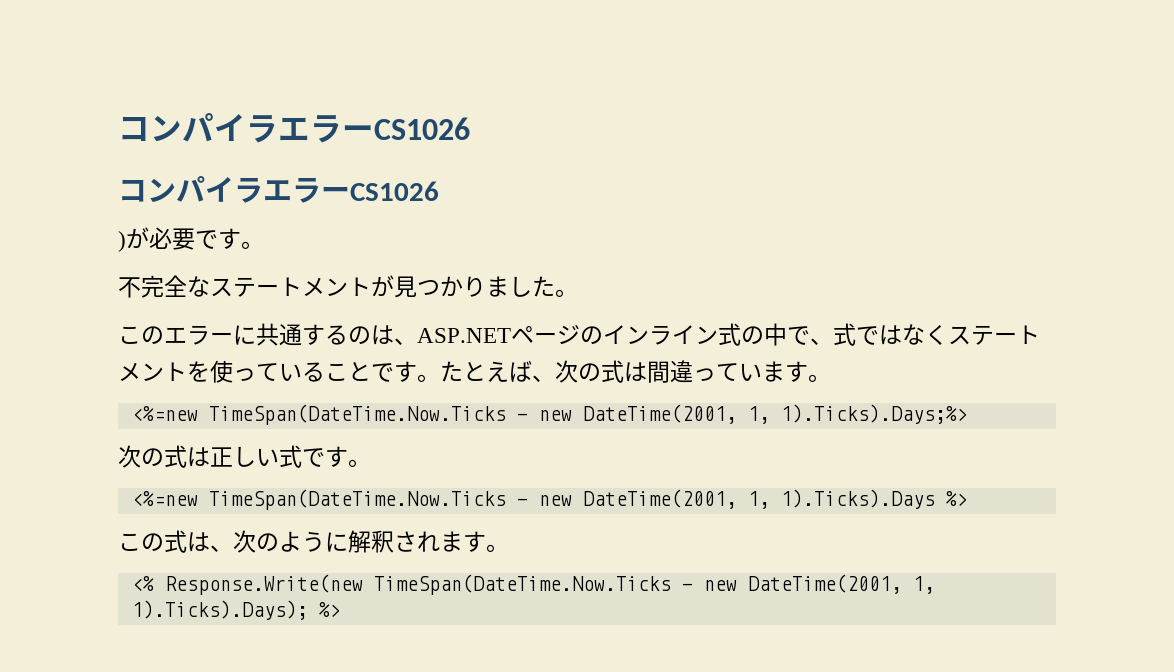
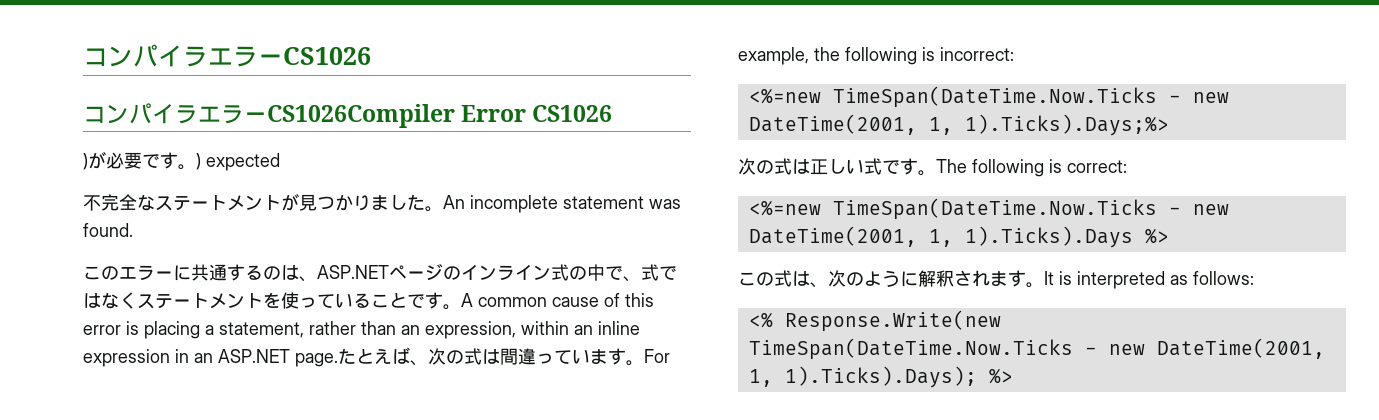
(350, 193) none -> [267,104,527,128] CS1026Compiler Error
(264, 245) none -> [196,153,280,171] ) expected
(578, 293) none -> [443,195,681,213] [83,223,133,237] An incomplete statement was found.
(440, 378) none -> [461,293,654,307] [83,321,640,339] [83,349,338,367] A common cause of this error is placing a statement, rather than an expression, within an inline expression in an ASP.NET page.
(831, 378) none -> [644,349,670,363] [738,47,1014,65] For example, the following is incorrect:
(371, 463) none -> [936,159,1127,177] The following is correct:
(509, 548) none -> [1044,271,1254,289] It is interpreted as follows:

